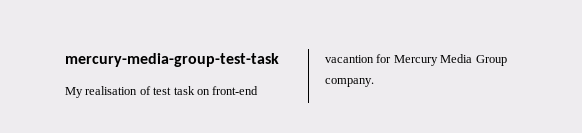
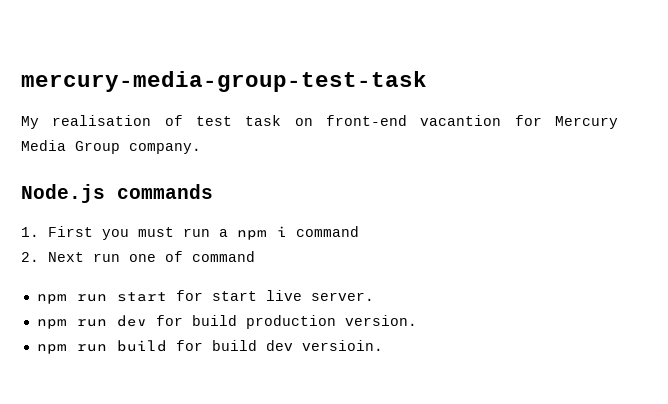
(374, 82) none -> [21,184,213,203] [21,226,360,240] [21,251,256,262] [36,290,374,304] [36,315,417,329] [36,340,383,354] // Node.js commands // 1. First you must run a npm i command // 2. Next run one of command // npm run start for start live server. // npm run dev for build production version. // npm run build for build dev versioin.

